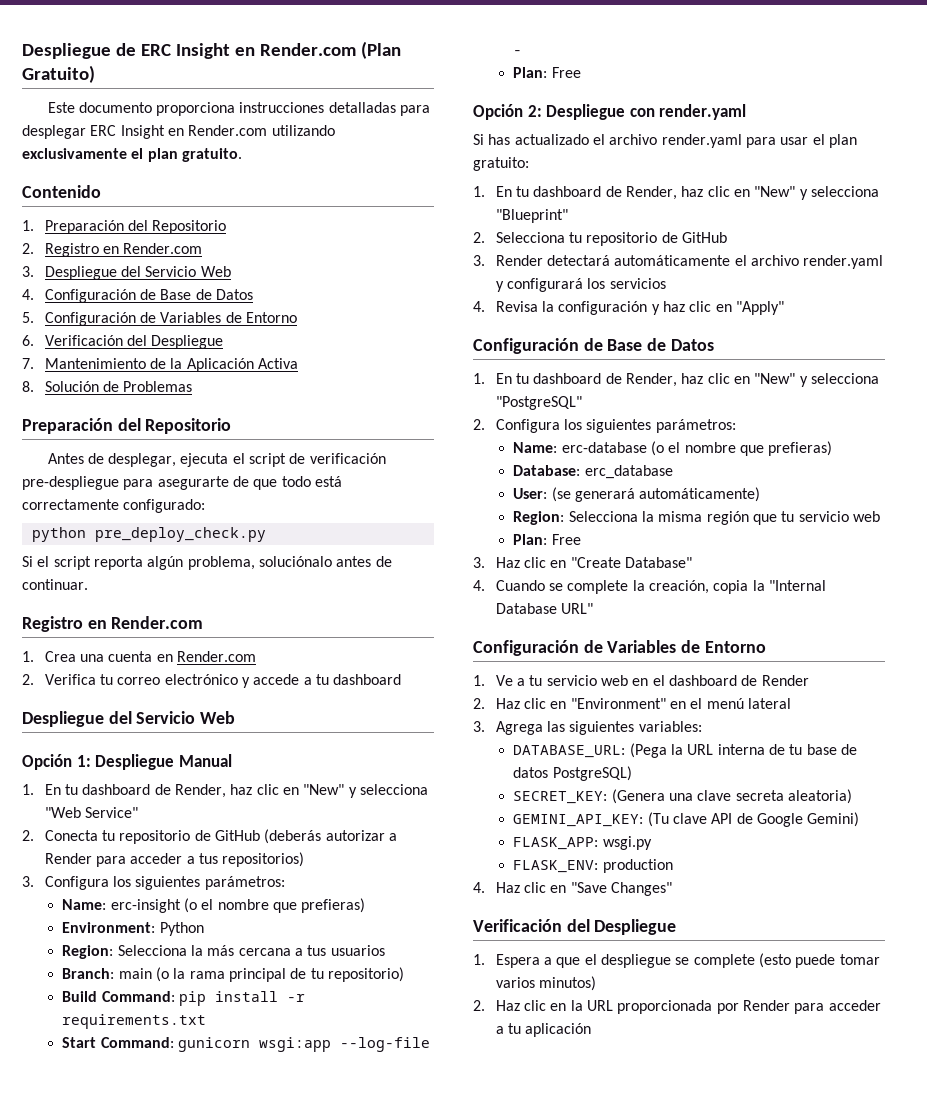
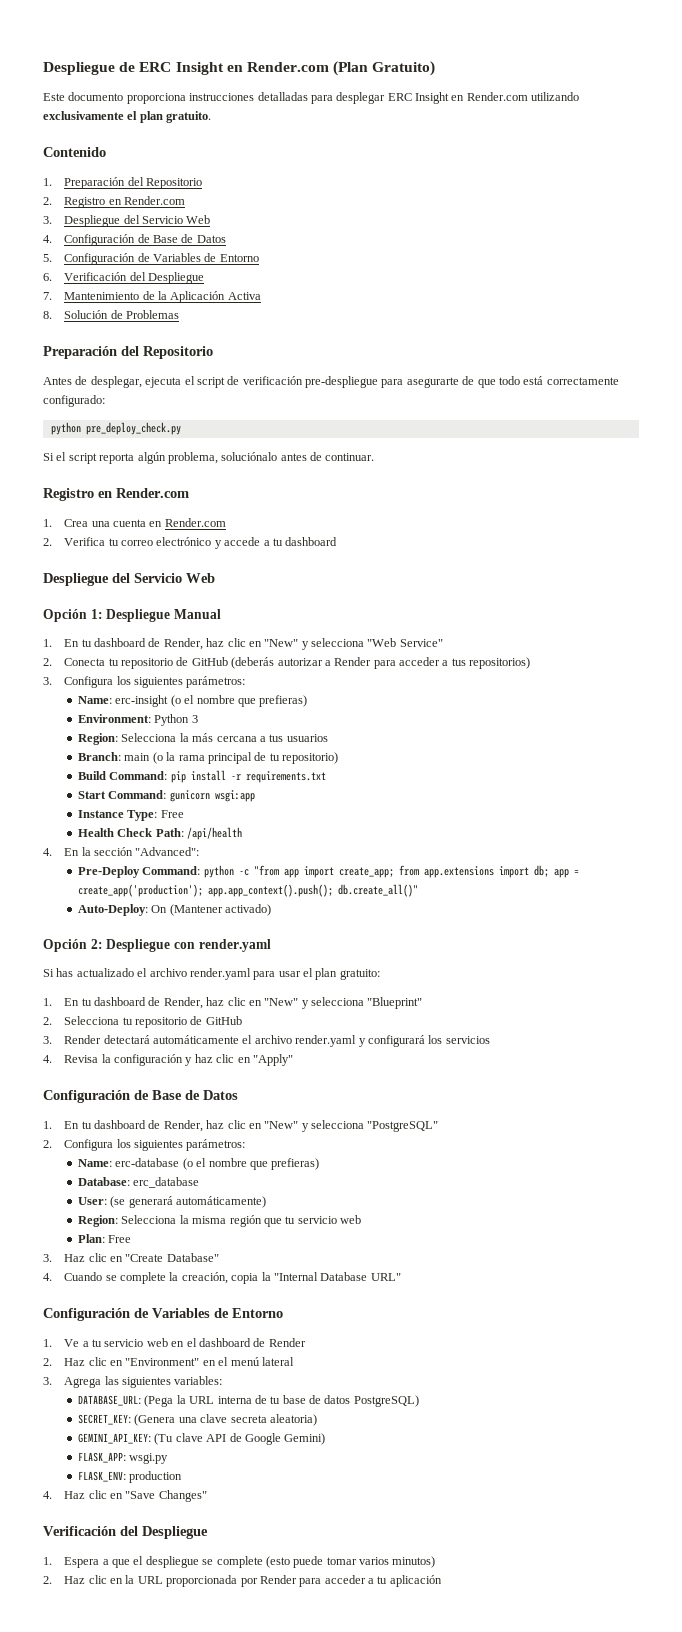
(204, 929) none -> [191,715,198,723] 3
[339,1037,430,1052] [513,50,523,55] [513,67,581,78] --log-file - // Plan: Free -> [78,810,184,821] [78,827,243,840] [43,847,200,856] [78,865,579,878] [78,884,419,897] [78,904,272,916] // Instance Type: Free // Health Check Path: /api/health // 4. En la sección "Advanced": // Pre-Deploy Command: python -c "from app import create_app; from app.extensions import db; app = create_app('production'); app.app_context().push(); db.create_all()" // Auto-Deploy: On (Mantener activado)

